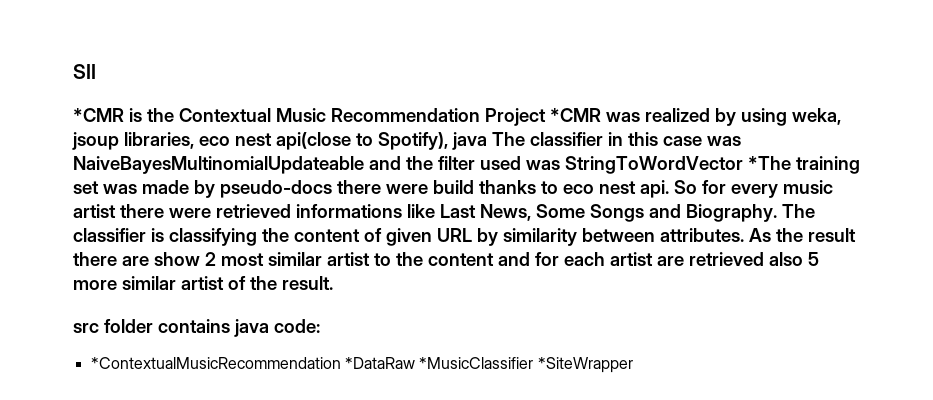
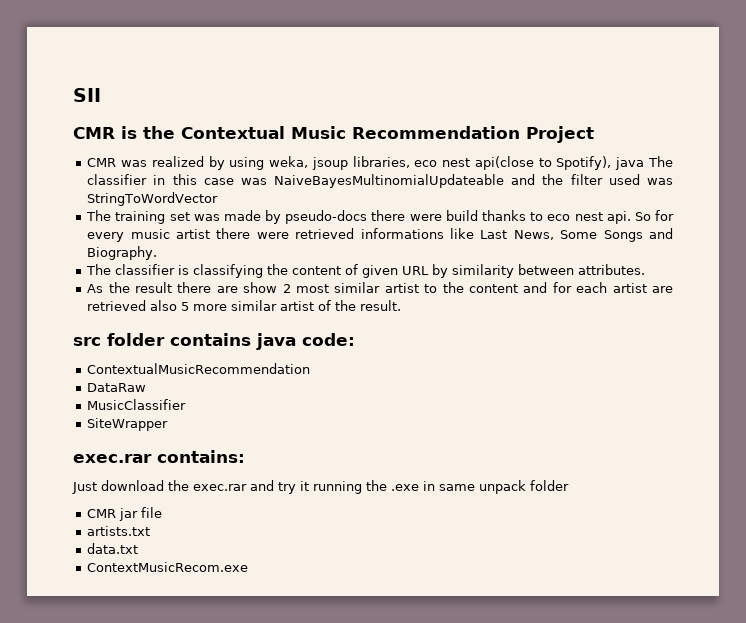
[73,108,124,122] *CMR -> [73,127,115,139] CMR
[549,108,601,122] *CMR -> [87,158,117,167] // CMR
[747,156,791,170] *The -> [86,210,112,221] // The
(777, 213) none -> (158, 253) //
(744, 235) none -> (646, 269) //
[90,357,633,373] *ContextualMusicRecommendation *DataRaw *MusicClassifier *SiteWrapper -> [87,363,311,374] [87,383,147,392] [87,399,187,410] [87,418,169,431] [73,450,245,463] [72,480,569,494] [87,507,163,521] [87,526,151,536] [87,543,139,554] [87,562,249,572] ContextualMusicRecommendation // DataRaw // MusicClassifier // SiteWrapper // exec.rar contains: // Just download the exec.rar and try it running the .exe in same unpack folder // CMR jar file // artists.txt // data.txt // ContextMusicRecom.exe

